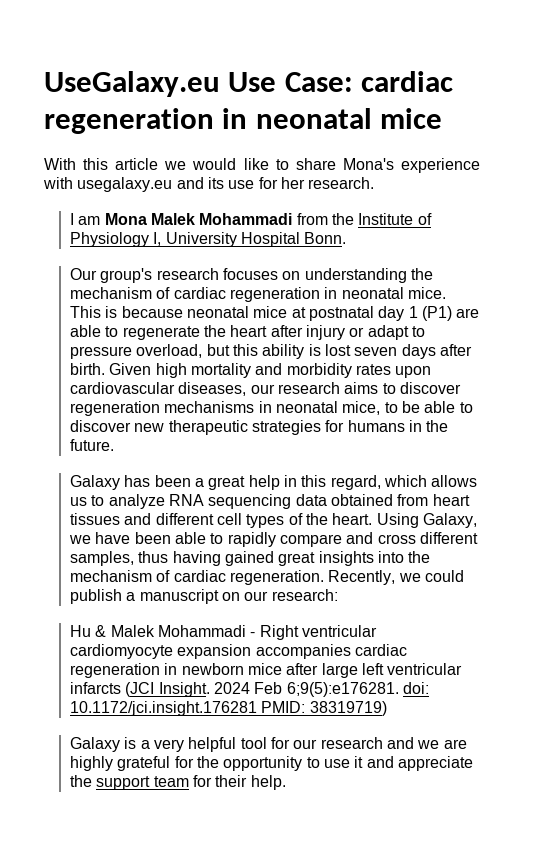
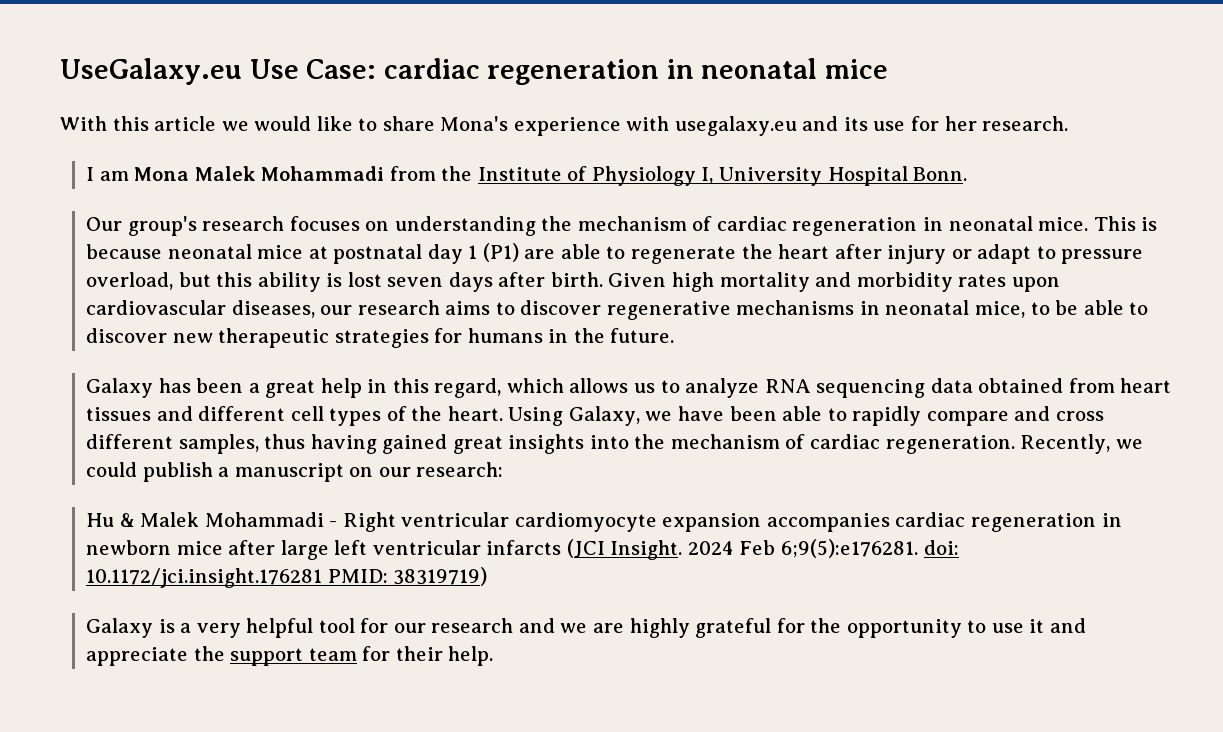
[70,401,161,416] regeneration -> [606,301,731,320] regenerative

